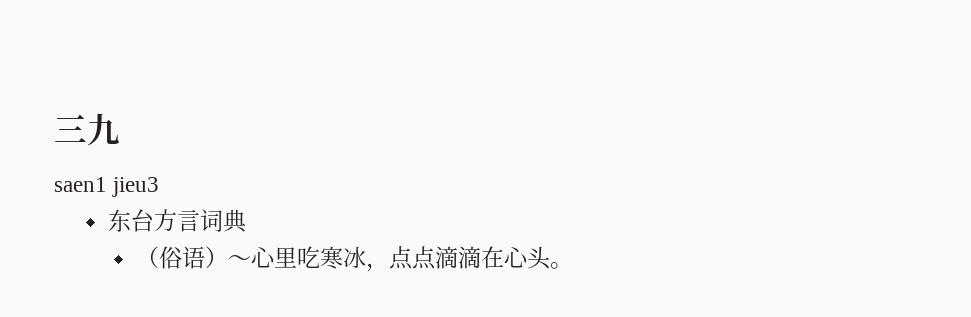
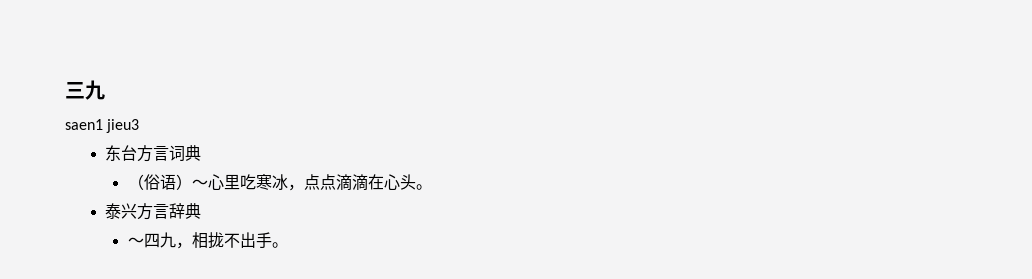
(574, 265) none -> [105,203,202,220] [127,232,288,249] // 泰兴方言辞典 // ～四九，相拢不出手。

